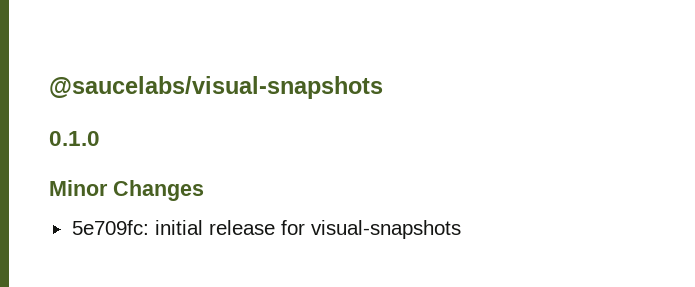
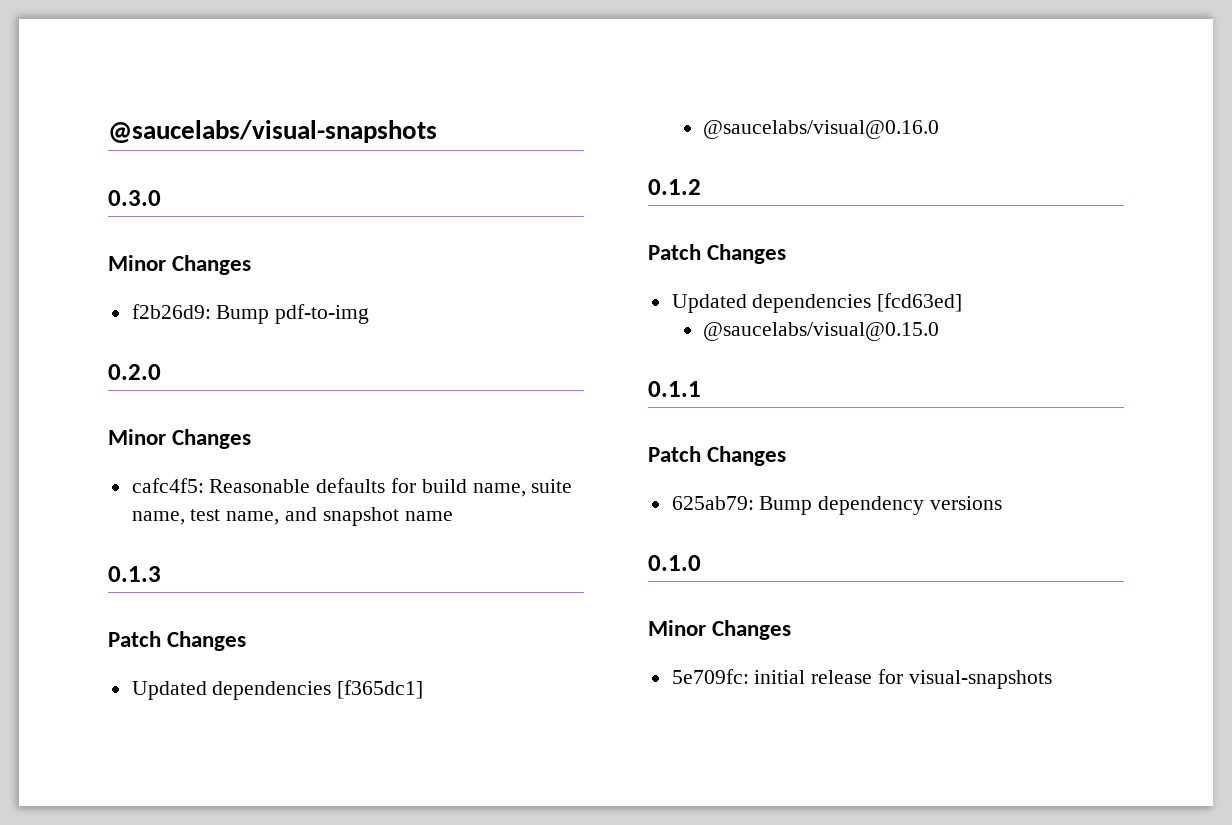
(383, 87) none -> [108,190,161,206] [108,255,252,275] [131,304,370,324] [108,364,161,380] [108,429,252,449] [131,478,573,497] [131,507,453,526] [108,566,161,582] [108,631,247,651] [131,680,424,700] [702,120,939,139] [648,179,701,195] [648,244,787,264] [671,293,963,313] [702,322,939,341] [648,381,701,397] [648,446,787,466] [671,496,1003,515] // 0.3.0 // Minor Changes // f2b26d9: Bump pdf-to-img // 0.2.0 // Minor Changes // cafc4f5: Reasonable defaults for build name, suite name, test name, and snapshot name // 0.1.3 // Patch Changes // Updated dependencies [f365dc1] // @saucelabs/visual@0.16.0 // 0.1.2 // Patch Changes // Updated dependencies [fcd63ed] // @saucelabs/visual@0.15.0 // 0.1.1 // Patch Changes // 625ab79: Bump dependency versions

